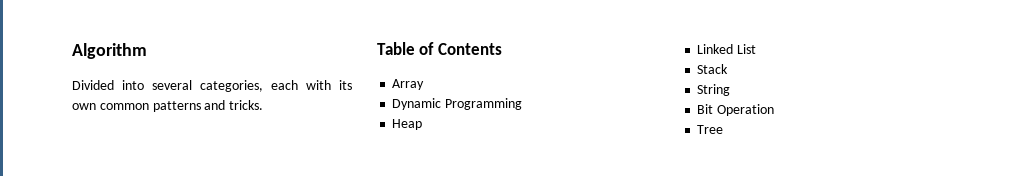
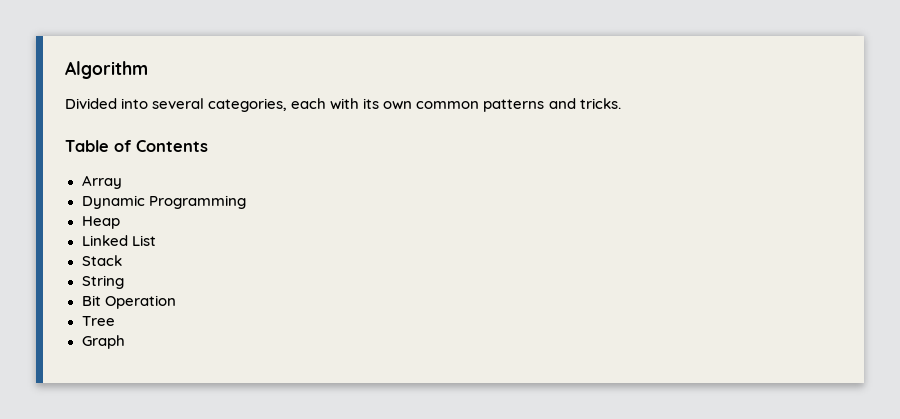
(724, 129) none -> [81,335,125,349] // Graph

